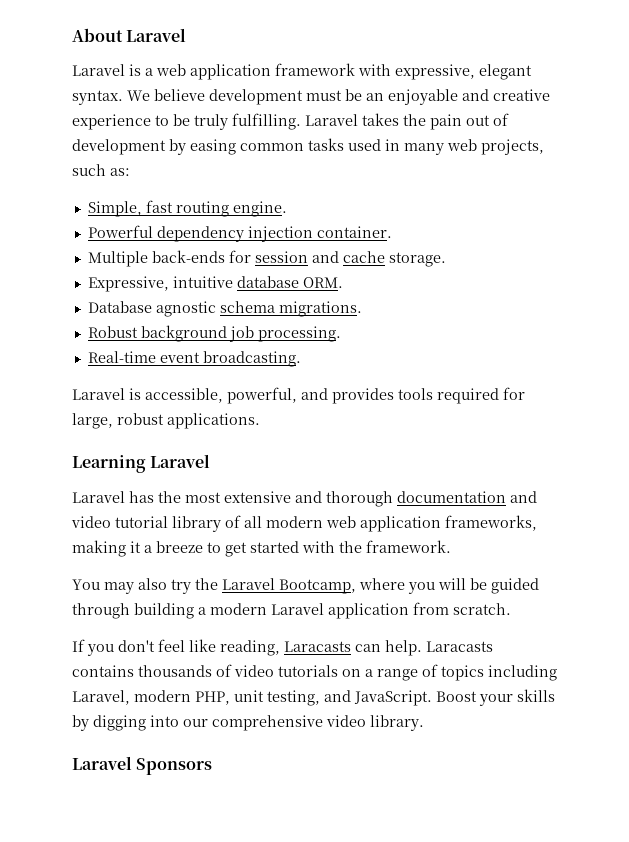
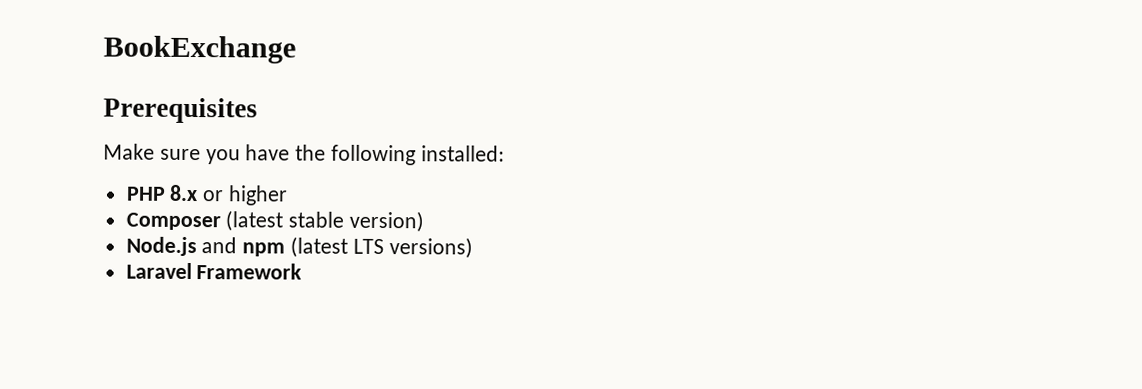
[72,28,187,42] [72,63,532,80] [72,89,550,105] [72,113,509,130] [72,138,544,155] [72,164,130,176] [87,200,287,217] [87,225,392,242] [87,250,446,267] [87,276,343,292] [87,301,362,317] [87,325,341,342] [87,351,301,367] [72,387,525,404] [72,413,260,429] [72,454,211,473] [72,491,537,507] [71,515,537,532] [72,540,451,557] [72,578,539,594] [72,602,511,619] [72,639,493,656] [72,664,557,681] [72,689,555,706] [72,715,424,731] [72,756,213,775] About Laravel // Laravel is a web application framework with expressive, elegant syntax. We believe development must be an enjoyable and creative experience to be truly fulfilling. Laravel takes the pain out of development by easing common tasks used in many web projects, such as: // Simple, fast routing engine. // Powerful dependency injection container. // Multiple back-ends for session and cache storage. // Expressive, intuitive database ORM. // Database agnostic schema migrations. // Robust background job processing. // Real-time event broadcasting. // Laravel is accessible, powerful, and provides tools required for large, robust applications. // Learning Laravel // Laravel has the most extensive and thorough documentation and video tutorial library of all modern web application frameworks, making it a breeze to get started with the framework. // You may also try the Laravel Bootcamp, where you will be guided through building a modern Laravel application from scratch. // If you don't feel like reading, Laracasts can help. Laracasts contains thousands of video tutorials on a range of topics including Laravel, modern PHP, unit testing, and JavaScript. Boost your skills by digging into our comprehensive video library. // Laravel Sponsors -> [103,35,296,64] [103,97,258,124] [103,143,505,166] [125,184,289,206] [125,210,425,233] [125,236,473,259] [125,262,303,280] BookExchange // Prerequisites // Make sure you have the following installed: // PHP 8.x or higher // Composer (latest stable version) // Node.js and npm (latest LTS versions) // Laravel Framework

